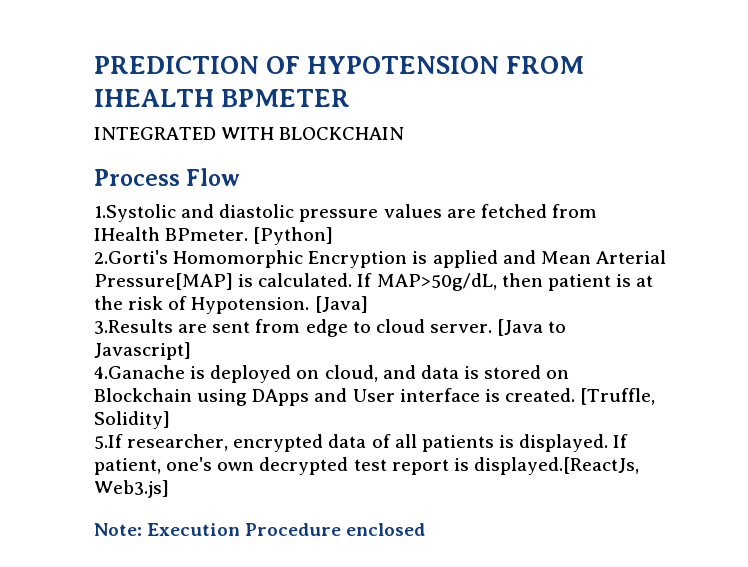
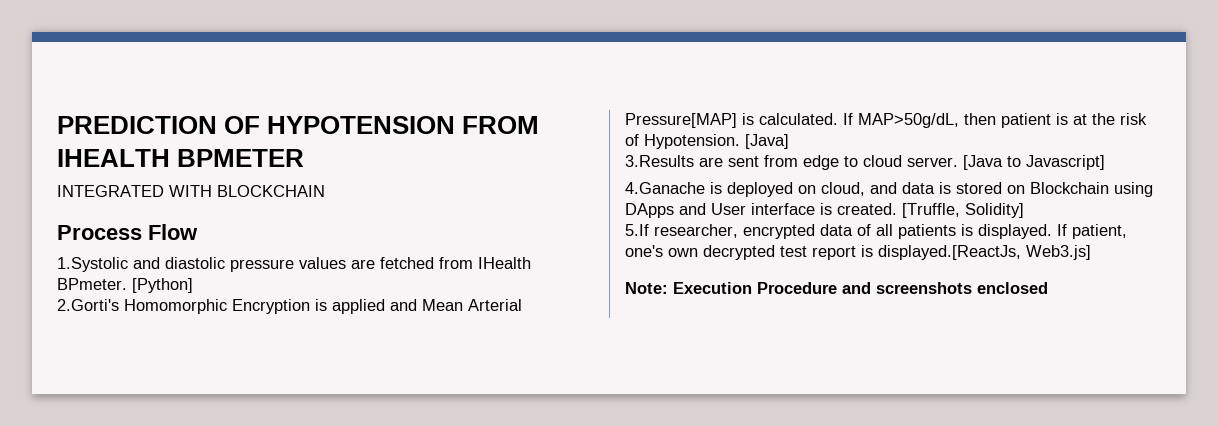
(342, 529) none -> [842,282,972,294] and screenshots

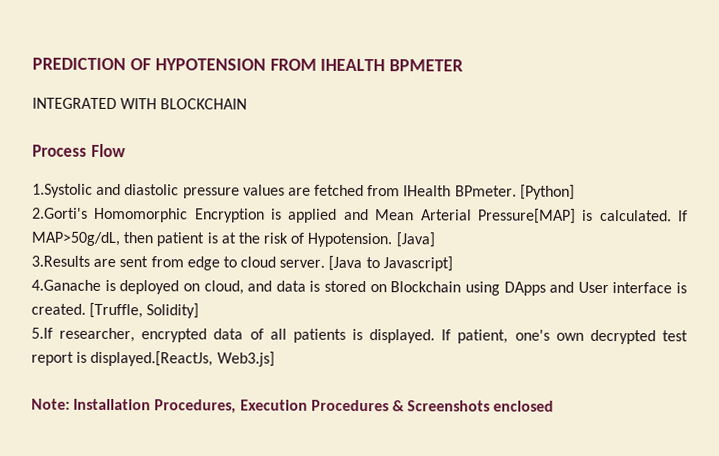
[673,282,972,294] Execution Procedure and screenshots -> [73,398,491,414] Installation Procedures, Execution Procedures & Screenshots

